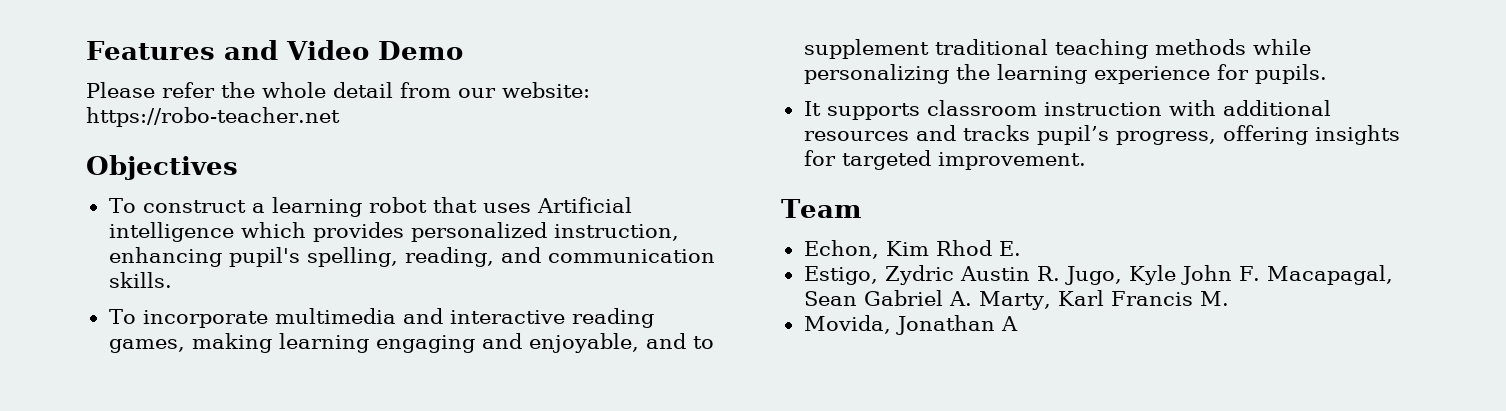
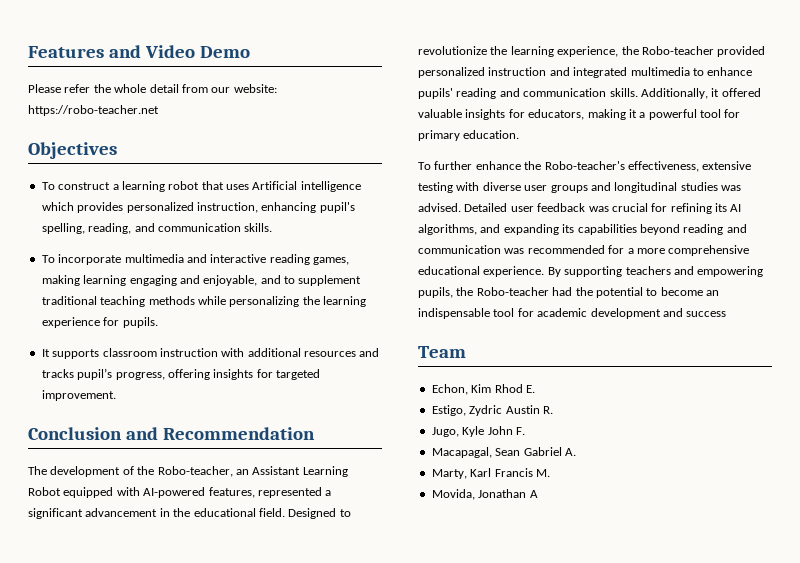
(1086, 161) none -> [28,427,315,440] [28,466,348,477] [28,487,332,498] [28,508,351,519] [418,46,766,57] [418,67,753,78] [418,88,761,99] [418,109,741,120] [418,130,520,141] [418,161,752,172] [418,182,741,193] [418,203,742,214] [418,224,747,235] [418,245,750,256] [418,266,764,277] [418,287,719,298] [418,308,727,319] // Conclusion and Recommendation // The development of the Robo-teacher, an Assistant Learning Robot equipped with AI-powered features, represented a significant advancement in the educational field. Designed to revolutionize the learning experience, the Robo-teacher provided personalized instruction and integrated multimedia to enhance pupils' reading and communication skills. Additionally, it offered valuable insights for educators, making it a powerful tool for primary education. // To further enhance the Robo-teacher's effectiveness, extensive testing with diverse user groups and longitudinal studies was advised. Detailed user feedback was crucial for refining its AI algorithms, and expanding its capabilities beyond reading and communication was recommended for a more comprehensive educational experience. By supporting teachers and empowering pupils, the Robo-teacher had the potential to become an indispensable tool for academic development and success
(1060, 273) none -> (553, 410) //
(1261, 273) none -> (525, 431) //
(972, 298) none -> (576, 452) //

